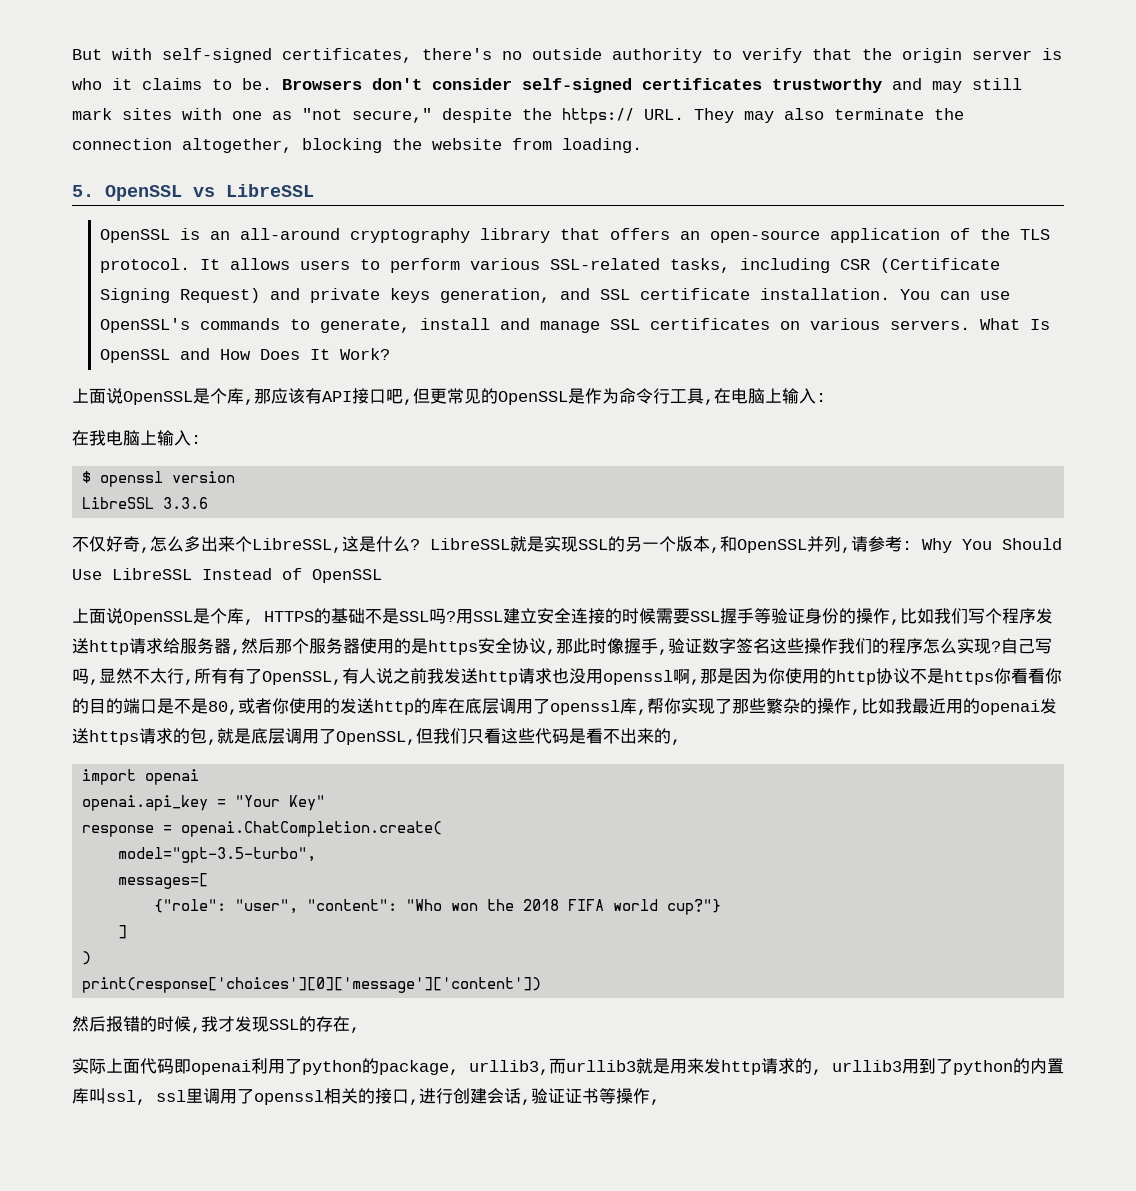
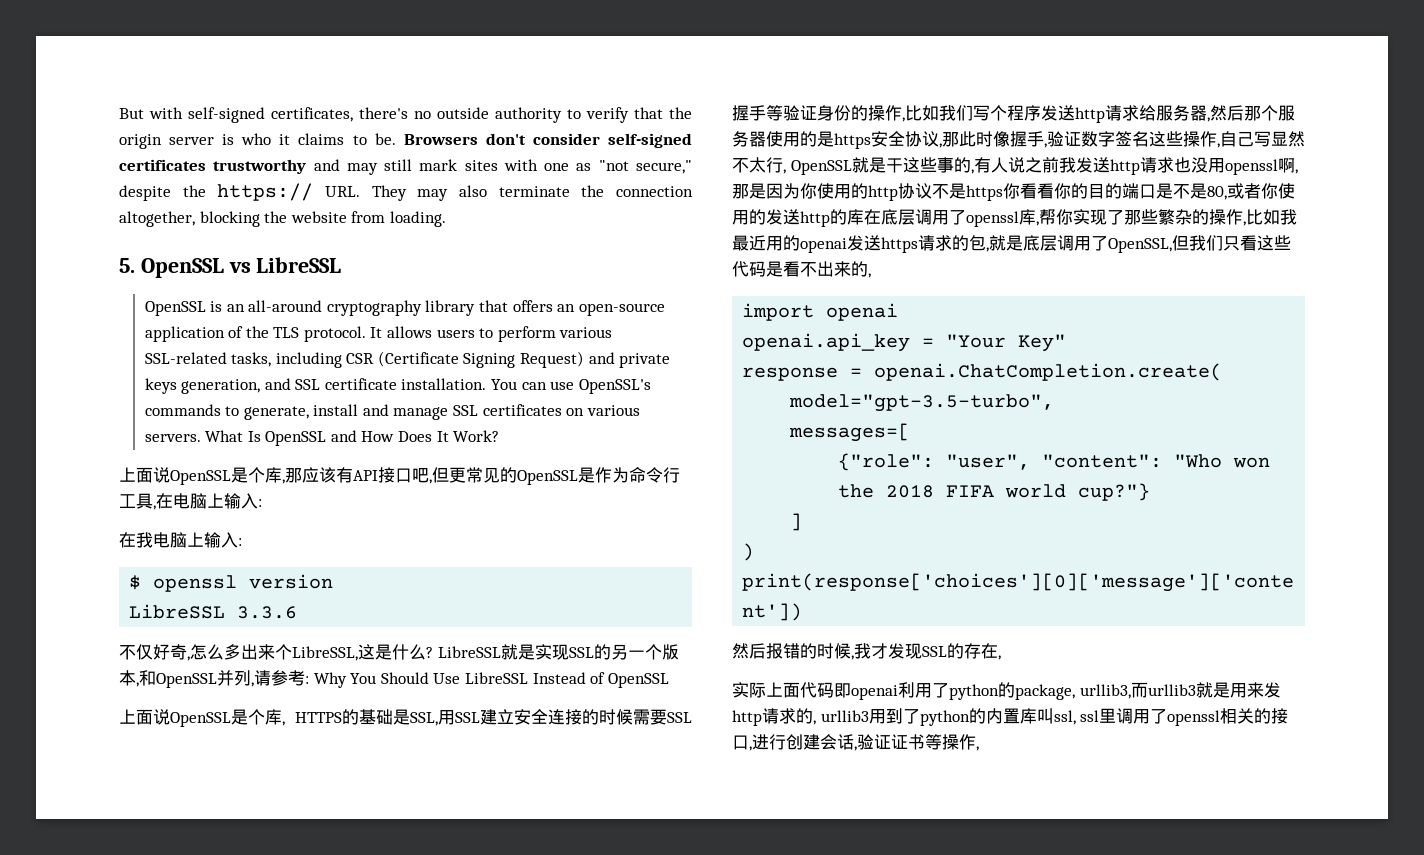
[365,608,456,624] 不是SSL吗? -> [393,709,438,726] 是SSL,
[838,638,1052,654] [72,668,342,685] 我们的程序怎么实现?自己写吗,显然不太行,所有有了OpenSSL, -> [1217,131,1305,148] [732,157,974,175] ,自己写显然不太行, OpenSSL就是干这些事的,

